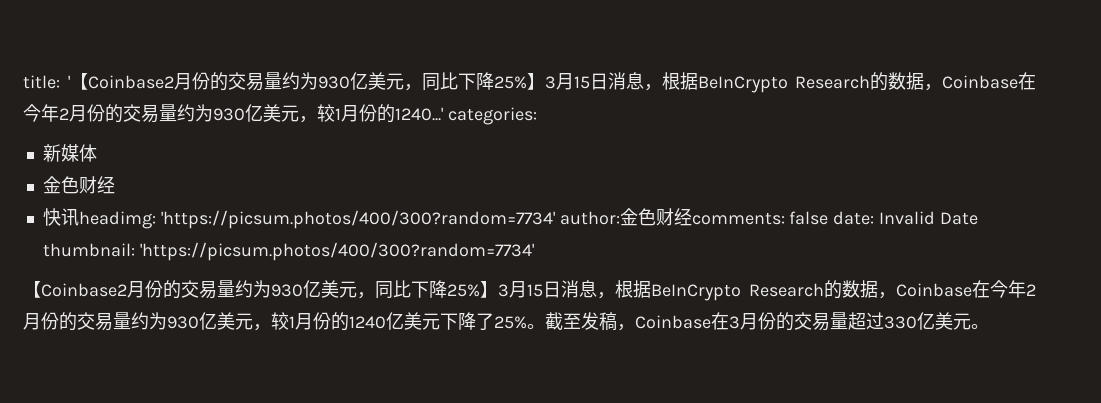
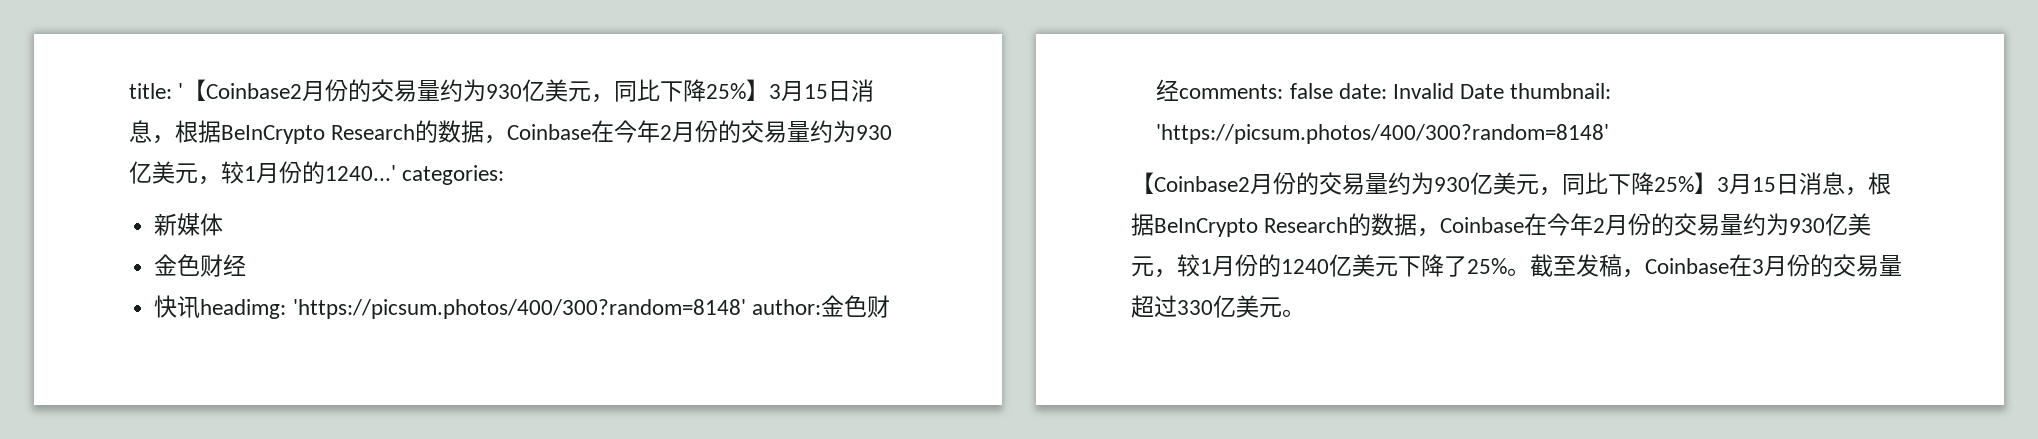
[160,210,555,229] 'https://picsum.photos/400/300?random=7734' -> [292,299,746,319] 'https://picsum.photos/400/300?random=8148'
[139,242,534,261] 'https://picsum.photos/400/300?random=7734' -> [1156,124,1610,144] 'https://picsum.photos/400/300?random=8148'

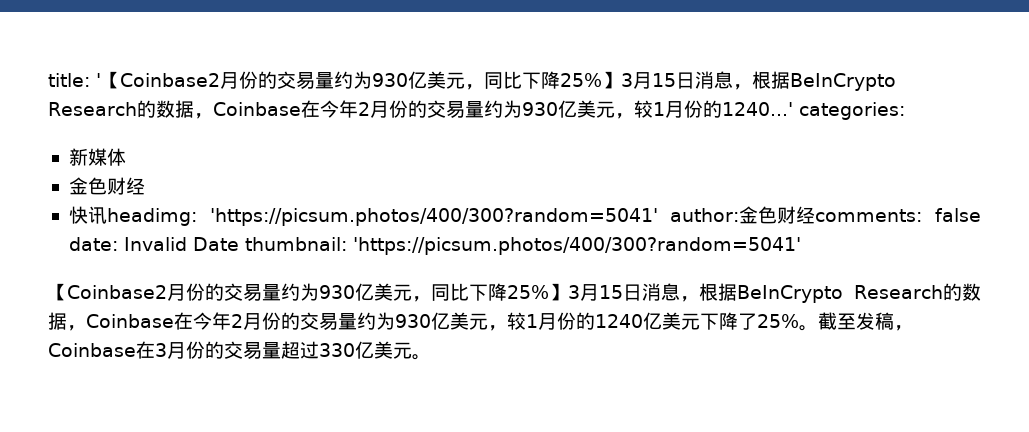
[292,299,746,319] 'https://picsum.photos/400/300?random=8148' -> [209,208,658,226] 'https://picsum.photos/400/300?random=5041'
[1156,124,1610,144] 'https://picsum.photos/400/300?random=8148' -> [352,237,801,255] 'https://picsum.photos/400/300?random=5041'

